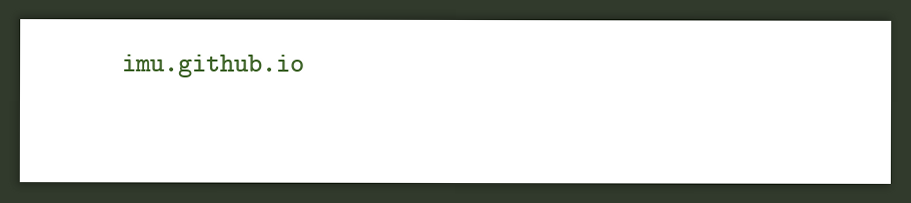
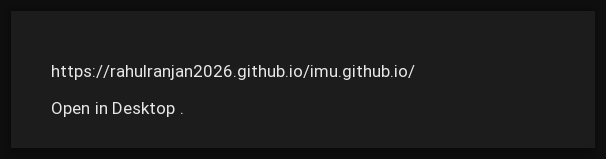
[122,54,305,78] imu.github.io -> [51,65,415,80] [51,102,184,117] https://rahulranjan2026.github.io/imu.github.io/ // Open in Desktop .

